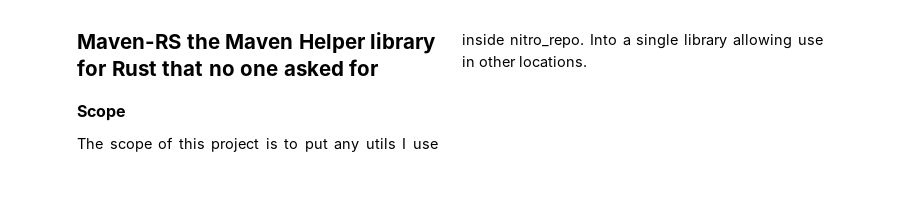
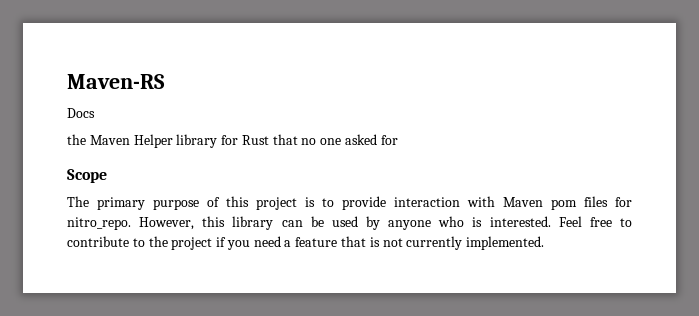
(181, 41) none -> [67,108,95,118] // Docs //
[109,141,152,152] scope -> [97,197,199,210] primary purpose
[304,138,438,152] [462,34,823,49] [462,56,587,68] put any utils I use inside nitro_repo. Into a single library allowing use in other locations. -> [342,196,632,210] [67,216,632,230] [67,236,545,250] provide interaction with Maven pom files for nitro_repo. However, this library can be used by anyone who is interested. Feel free to contribute to the project if you need a feature that is not currently implemented.

